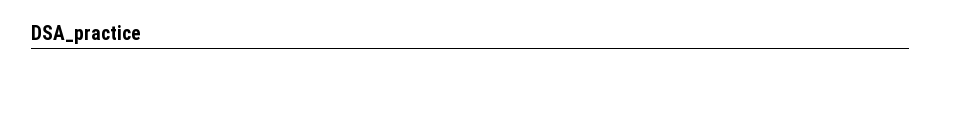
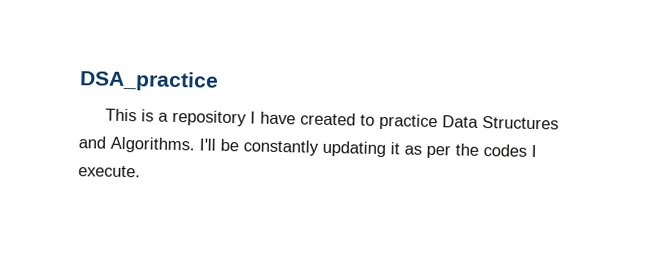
(141, 34) none -> [104,108,559,131] [78,136,537,159] [78,165,141,178] // This is a repository I have created to practice Data Structures and Algorithms. I'll be constantly updating it as per the codes I execute.

